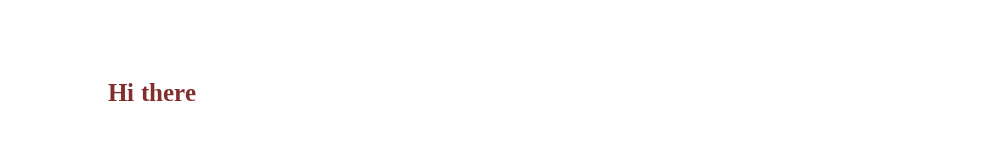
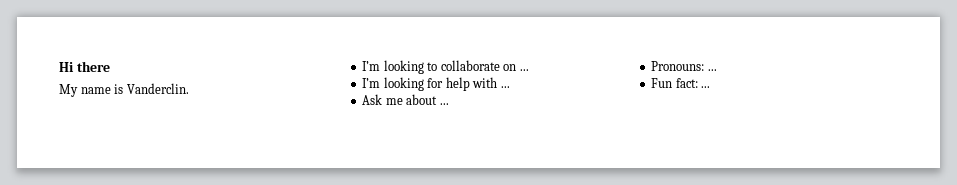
(196, 92) none -> [59,83,189,97] [362,60,529,74] [362,77,510,91] [362,94,449,105] [651,61,717,71] [651,78,711,88] // My name is Vanderclin. // I’m looking to collaborate on ... // I’m looking for help with ... // Ask me about ... // Pronouns: ... // Fun fact: ...

